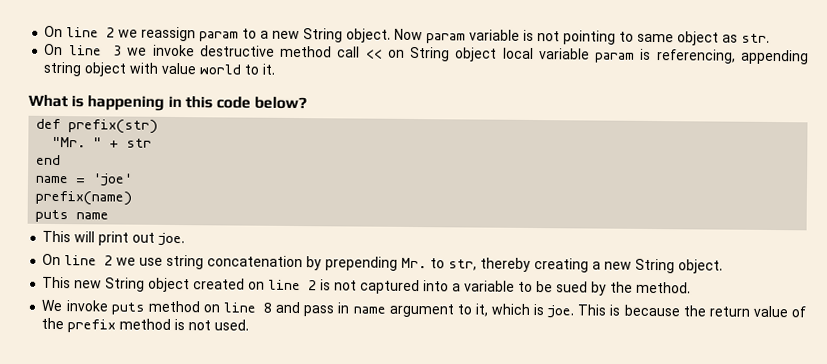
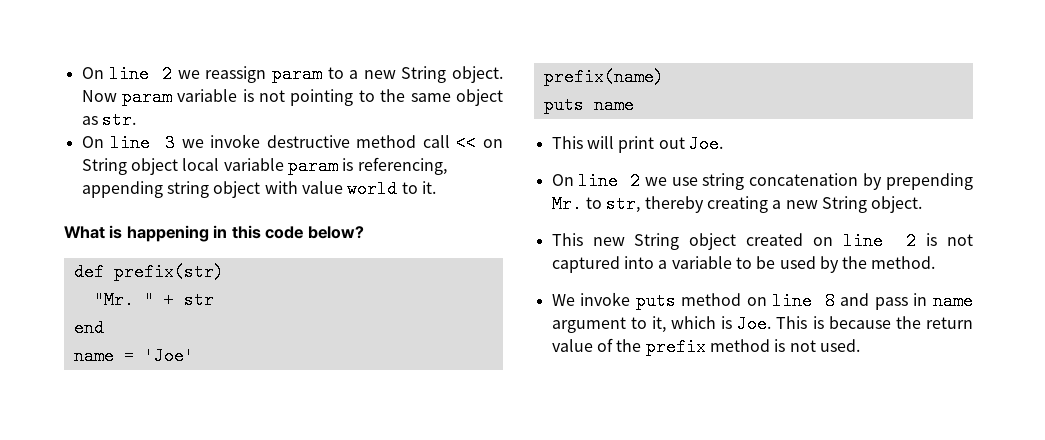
(635, 36) none -> [380,89,406,102] the
[92,173,134,187] 'joe' -> [143,347,194,365] 'Joe'
[158,232,186,247] joe. -> [688,135,723,153] Joe.
[556,281,589,293] sued -> [779,256,816,269] used
[547,305,575,319] joe. -> [737,315,772,333] Joe.

